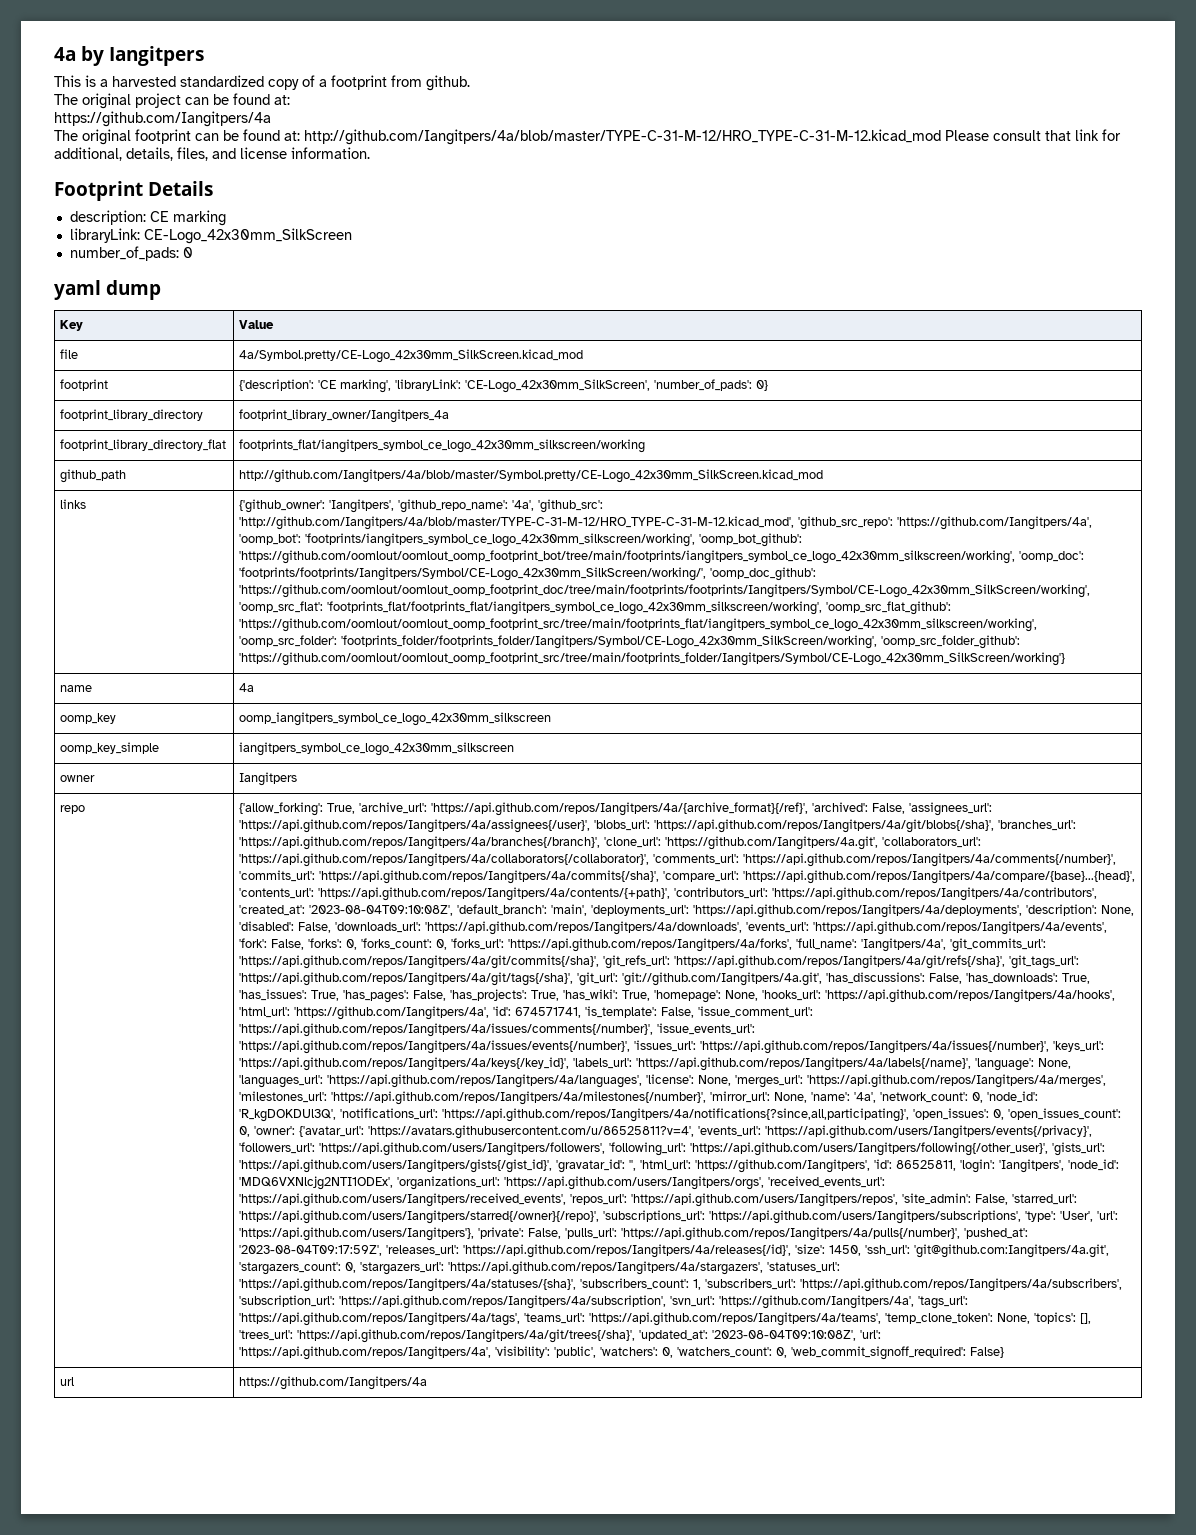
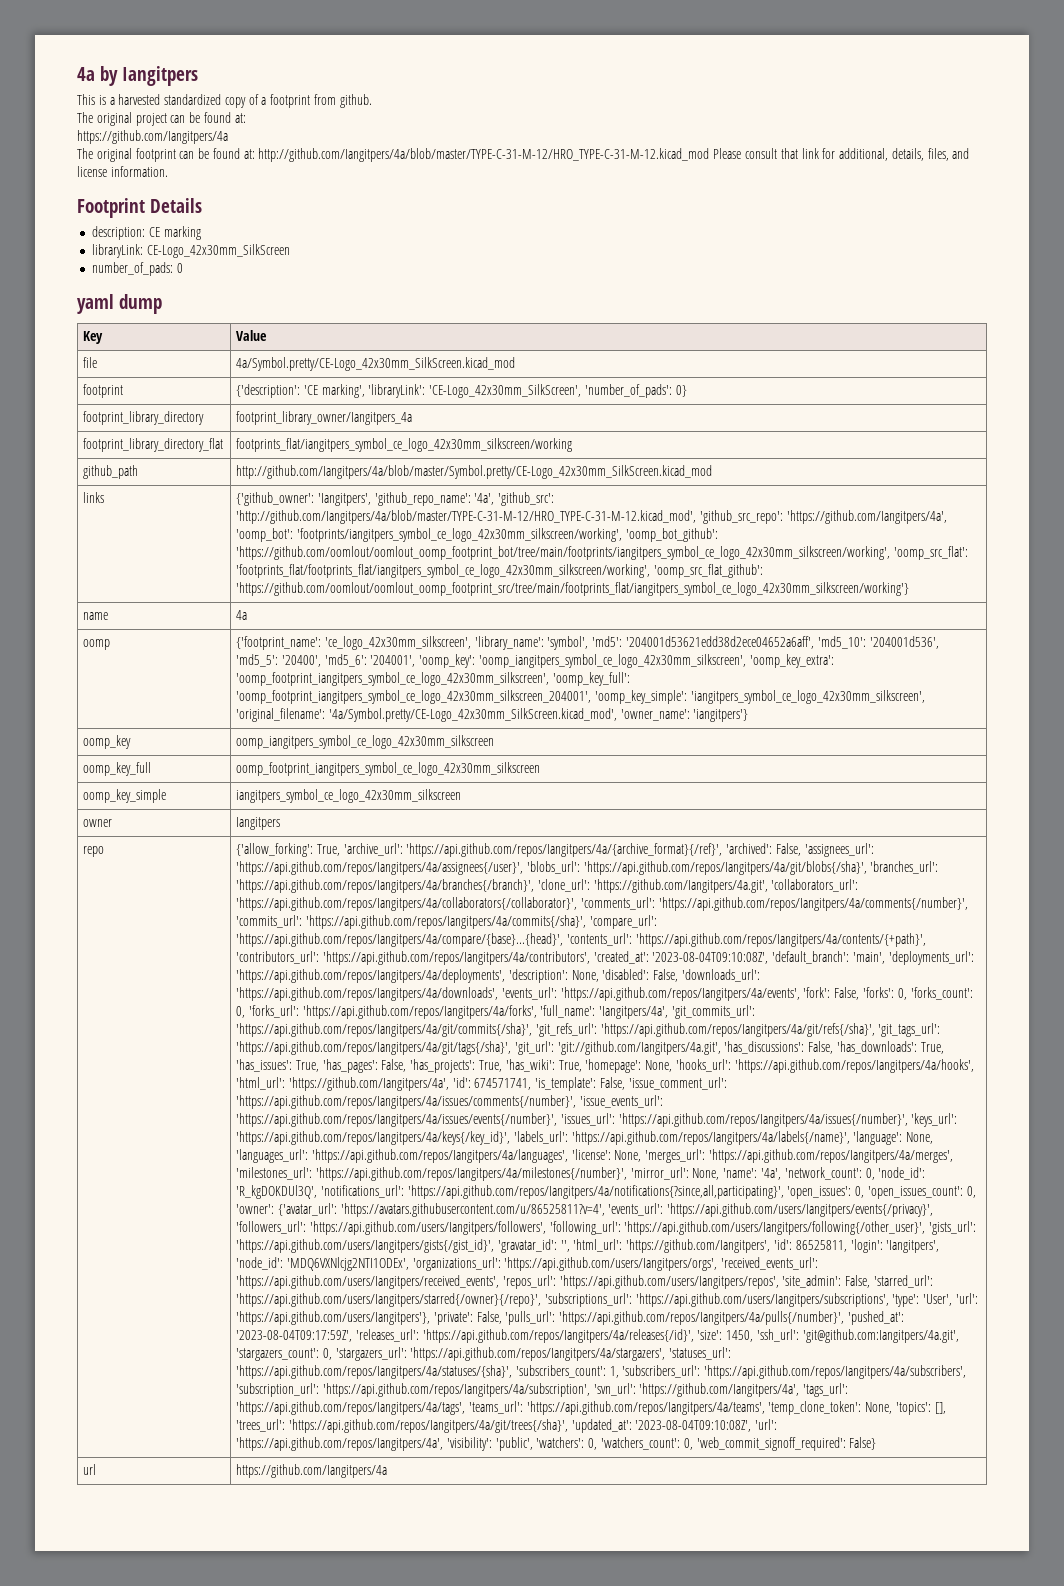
[1019,551,1085,562] [239,567,817,581] [239,584,1091,598] [239,601,952,615] [239,618,1038,632] [239,635,1021,649] [239,652,1066,666] [60,685,93,692] [239,683,255,692] 'oomp_doc': 'footprints/footprints/Iangitpers/Symbol/CE-Logo_42x30mm_SilkScreen/working/', 'oomp_doc_github': 'https://github.com/oomlout/oomlout_oomp_footprint_doc/tree/main/footprints/footprints/Iangitpers/Symbol/CE-Logo_42x30mm_SilkScreen/working', 'oomp_src_flat': 'footprints_flat/footprints_flat/iangitpers_symbol_ce_logo_42x30mm_silkscreen/working', 'oomp_src_flat_github': 'https://github.com/oomlout/oomlout_oomp_footprint_src/tree/main/footprints_flat/iangitpers_symbol_ce_logo_42x30mm_silkscreen/working', 'oomp_src_folder': 'footprints_folder/footprints_folder/Iangitpers/Symbol/CE-Logo_42x30mm_SilkScreen/working', 'oomp_src_folder_github': 'https://github.com/oomlout/oomlout_oomp_footprint_src/tree/main/footprints_folder/Iangitpers/Symbol/CE-Logo_42x30mm_SilkScreen/working'} // name | 4a -> [893,546,968,560] [236,564,763,578] [236,582,910,596] [83,612,109,620] [236,610,248,620] [83,639,111,650] [236,636,939,650] [236,654,834,668] [236,672,630,686] [236,690,925,704] [236,708,749,722] 'oomp_src_flat': 'footprints_flat/footprints_flat/iangitpers_symbol_ce_logo_42x30mm_silkscreen/working', 'oomp_src_flat_github': 'https://github.com/oomlout/oomlout_oomp_footprint_src/tree/main/footprints_flat/iangitpers_symbol_ce_logo_42x30mm_silkscreen/working'} // name | 4a // oomp | {'footprint_name': 'ce_logo_42x30mm_silkscreen', 'library_name': 'symbol', 'md5': '204001d53621edd38d2ece04652a6aff', 'md5_10': '204001d536', 'md5_5': '20400', 'md5_6': '204001', 'oomp_key': 'oomp_iangitpers_symbol_ce_logo_42x30mm_silkscreen', 'oomp_key_extra': 'oomp_footprint_iangitpers_symbol_ce_logo_42x30mm_silkscreen', 'oomp_key_full': 'oomp_footprint_iangitpers_symbol_ce_logo_42x30mm_silkscreen_204001', 'oomp_key_simple': 'iangitpers_symbol_ce_logo_42x30mm_silkscreen', 'original_filename': '4a/Symbol.pretty/CE-Logo_42x30mm_SilkScreen.kicad_mod', 'owner_name': 'iangitpers'}
(552, 719) none -> [83,762,152,776] [236,762,541,776] // oomp_key_full | oomp_footprint_iangitpers_symbol_ce_logo_42x30mm_silkscreen

